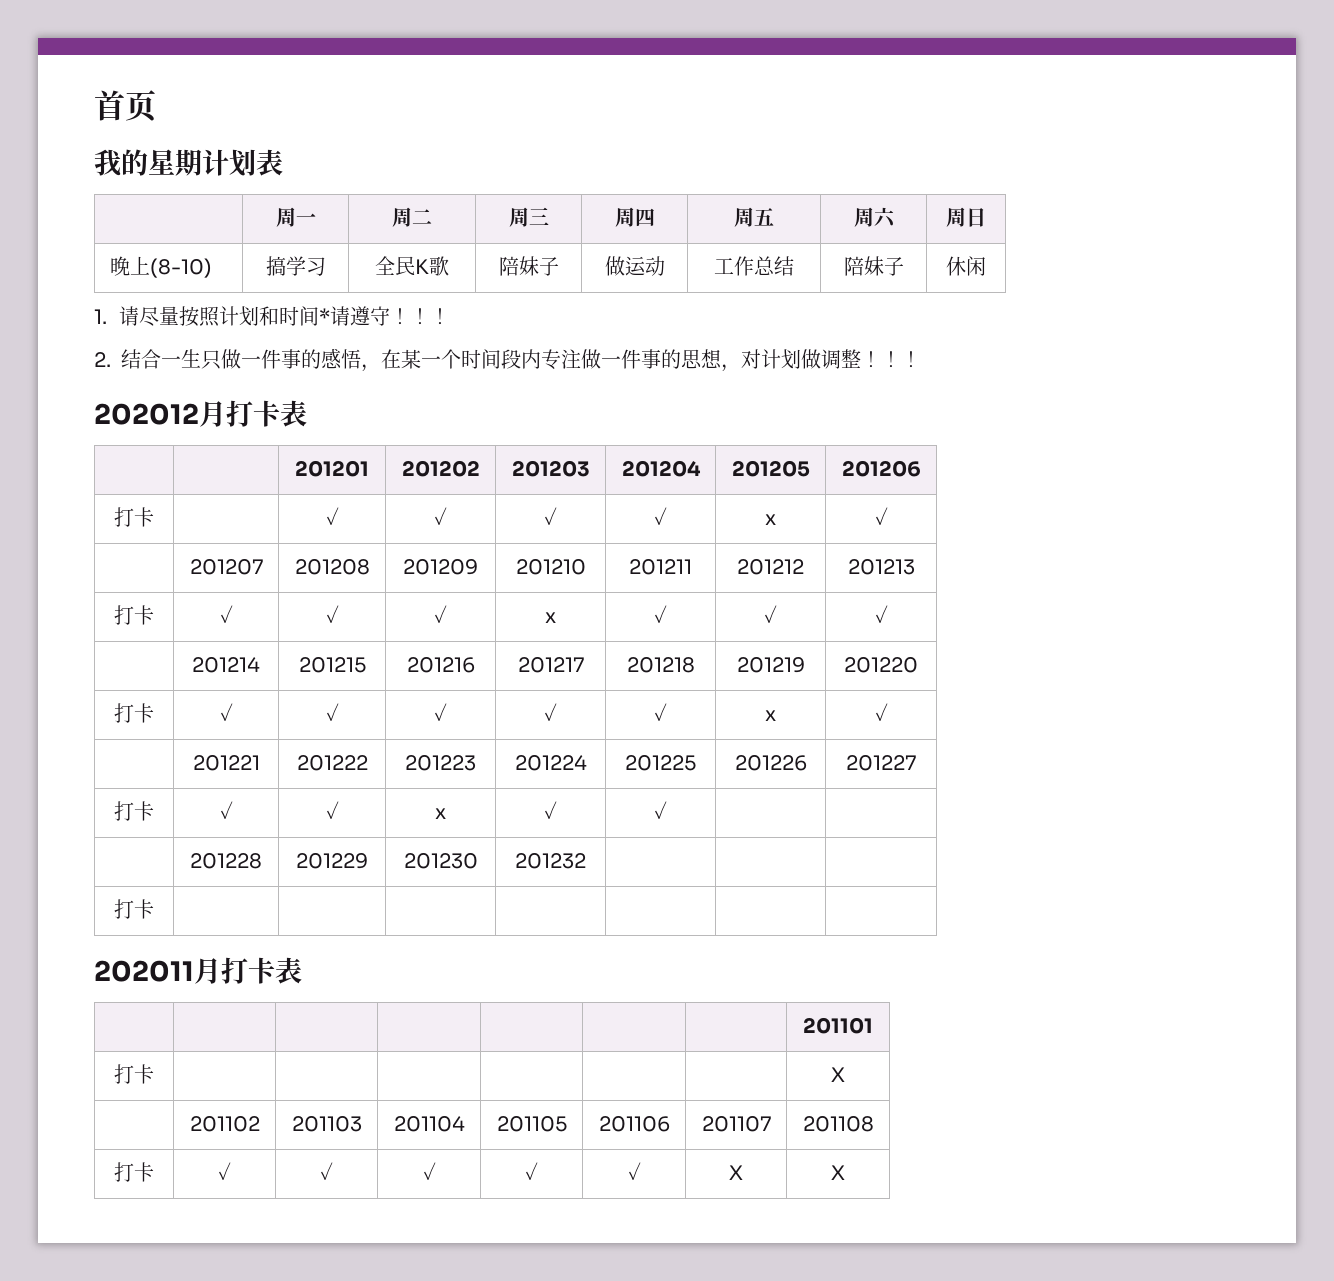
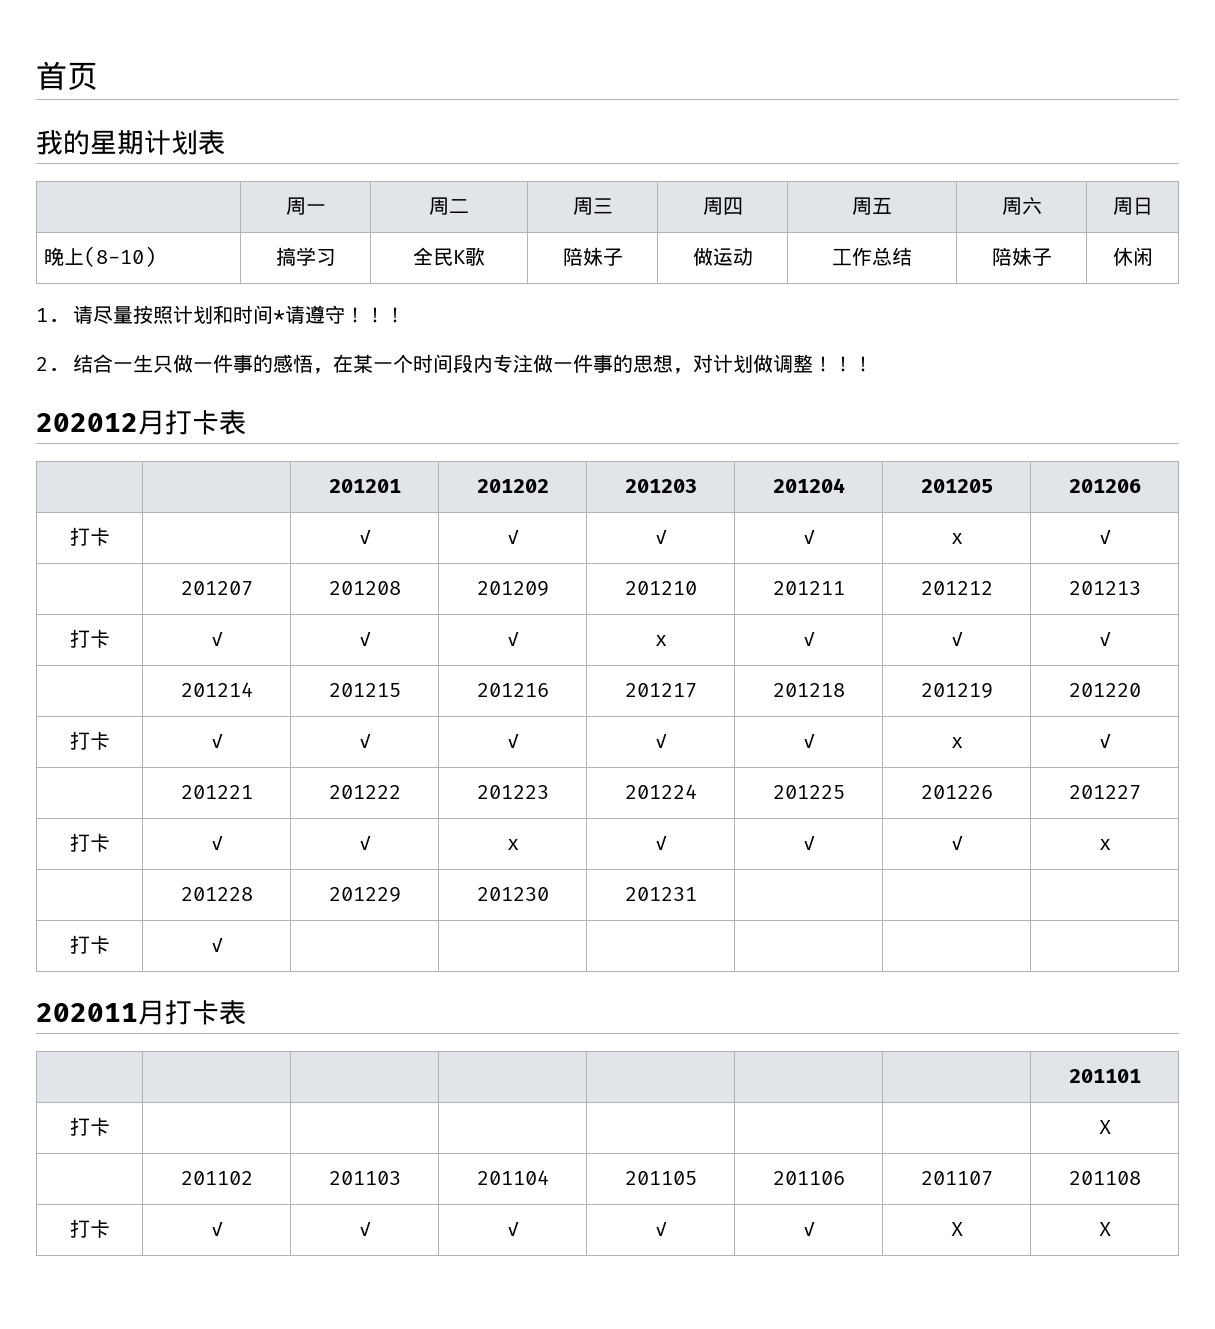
(667, 810) | -> [950,836,963,850] [1098,839,1111,850] ✓ | x
[515,853,586,869] [114,899,154,919] 201232 | | | // 打卡 | -> [624,887,697,901] [69,935,110,954] [210,938,223,952] 201231 | | | // 打卡 | ✓

